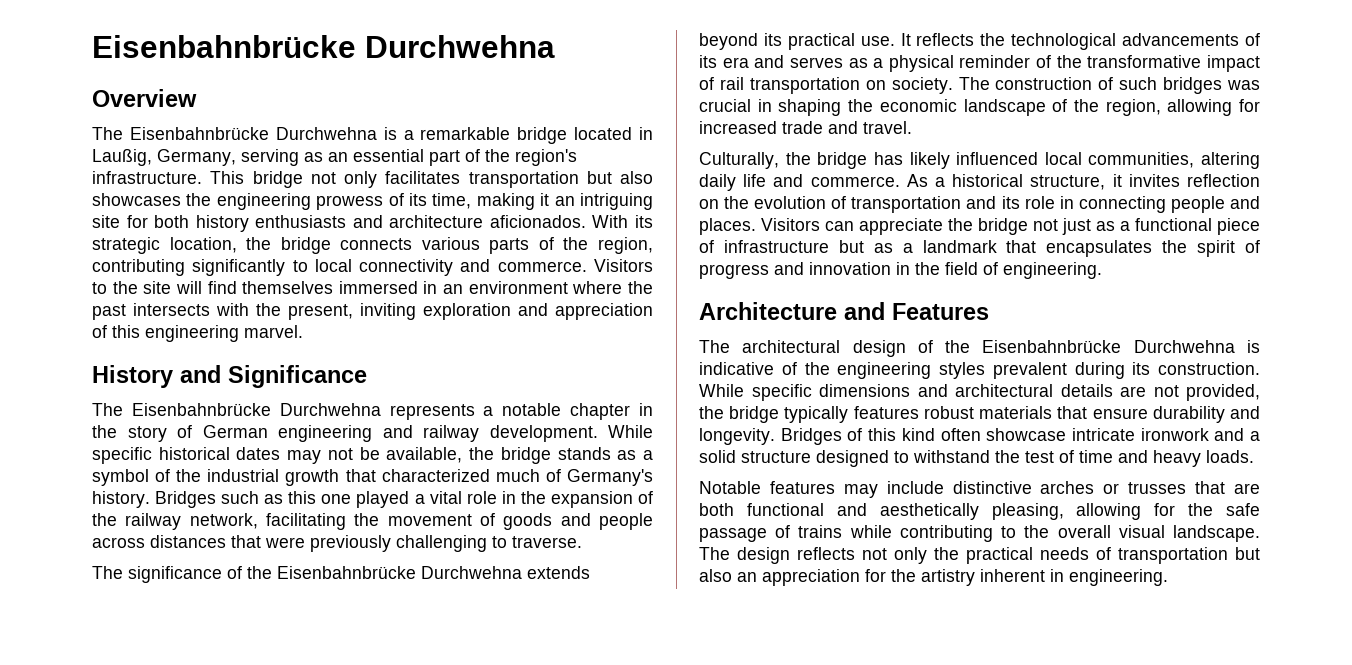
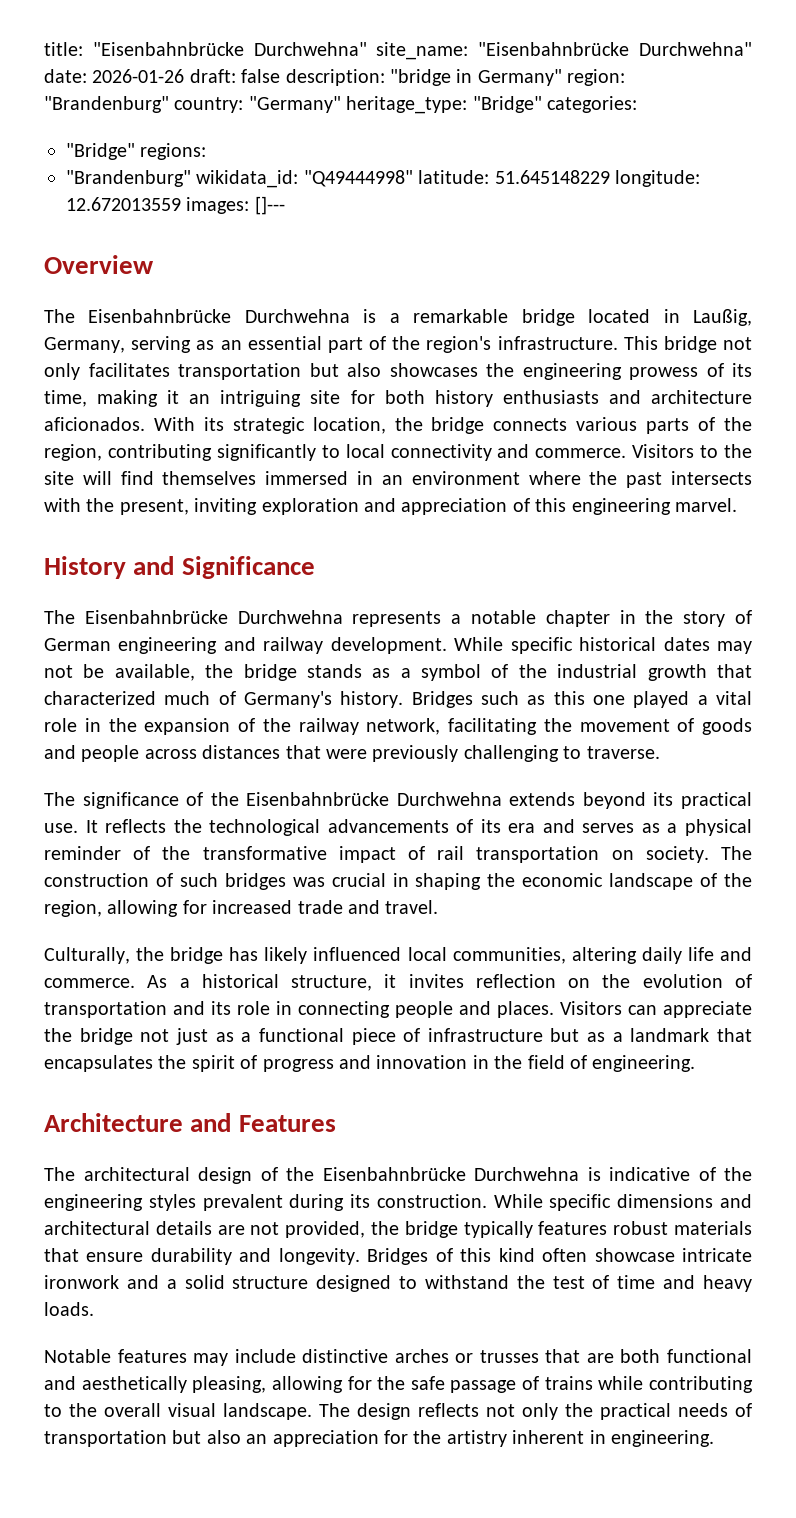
[92,35,555,58] Eisenbahnbrücke Durchwehna -> [44,42,752,60] [44,69,626,86] [44,96,637,114] [66,143,207,160] [66,170,700,188] [66,196,285,215] title: "Eisenbahnbrücke Durchwehna" site_name: "Eisenbahnbrücke Durchwehna" date: 2026-01-26 draft: false description: "bridge in Germany" region: "Brandenburg" country: "Germany" heritage_type: "Bridge" categories: // "Bridge" regions: // "Brandenburg" wikidata_id: "Q49444998" latitude: 51.645148229 longitude: 12.672013559 images: []---

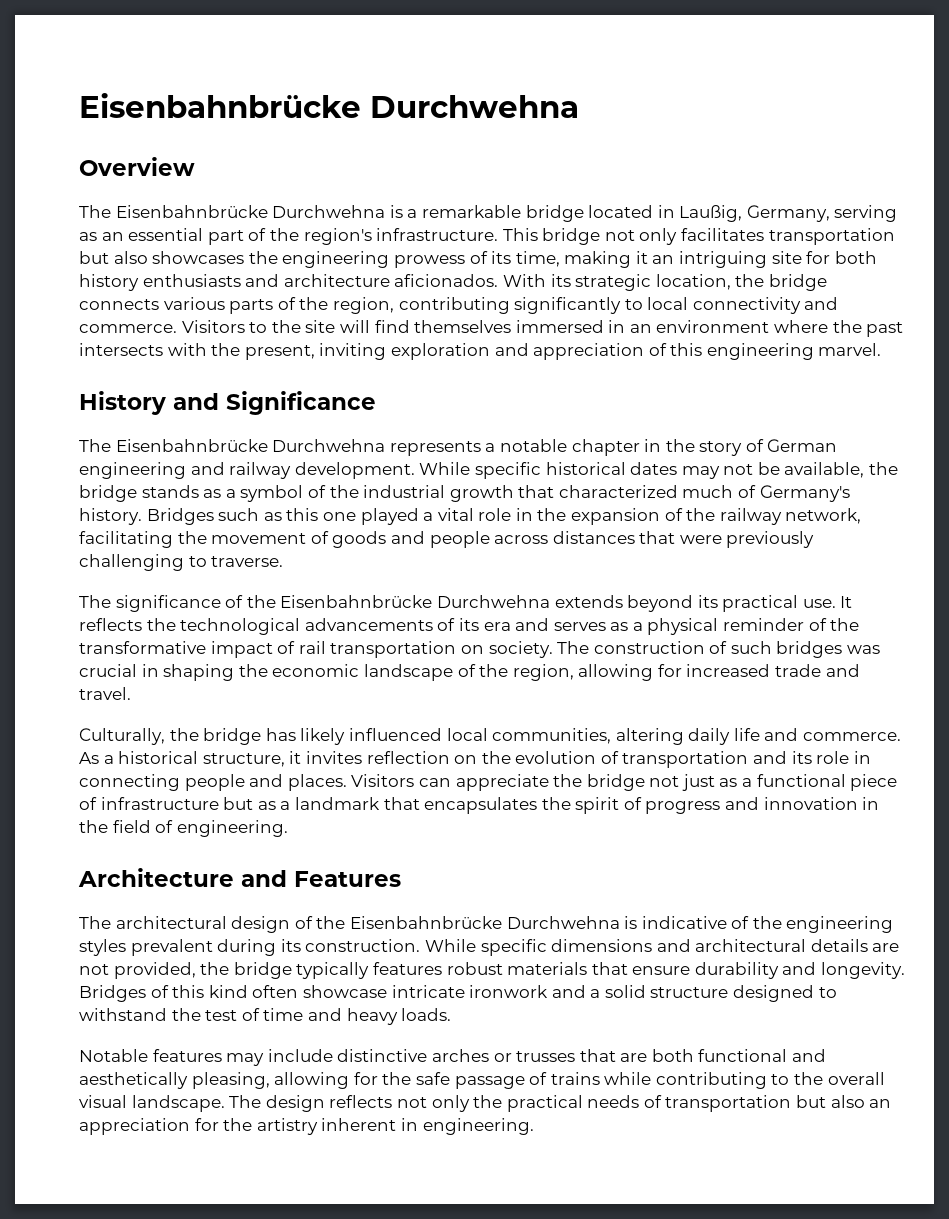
[44,42,752,60] [44,69,626,86] [44,96,637,114] [66,143,207,160] [66,170,700,188] [66,196,285,215] title: "Eisenbahnbrücke Durchwehna" site_name: "Eisenbahnbrücke Durchwehna" date: 2026-01-26 draft: false description: "bridge in Germany" region: "Brandenburg" country: "Germany" heritage_type: "Bridge" categories: // "Bridge" regions: // "Brandenburg" wikidata_id: "Q49444998" latitude: 51.645148229 longitude: 12.672013559 images: []--- -> [79,93,579,118] Eisenbahnbrücke Durchwehna

